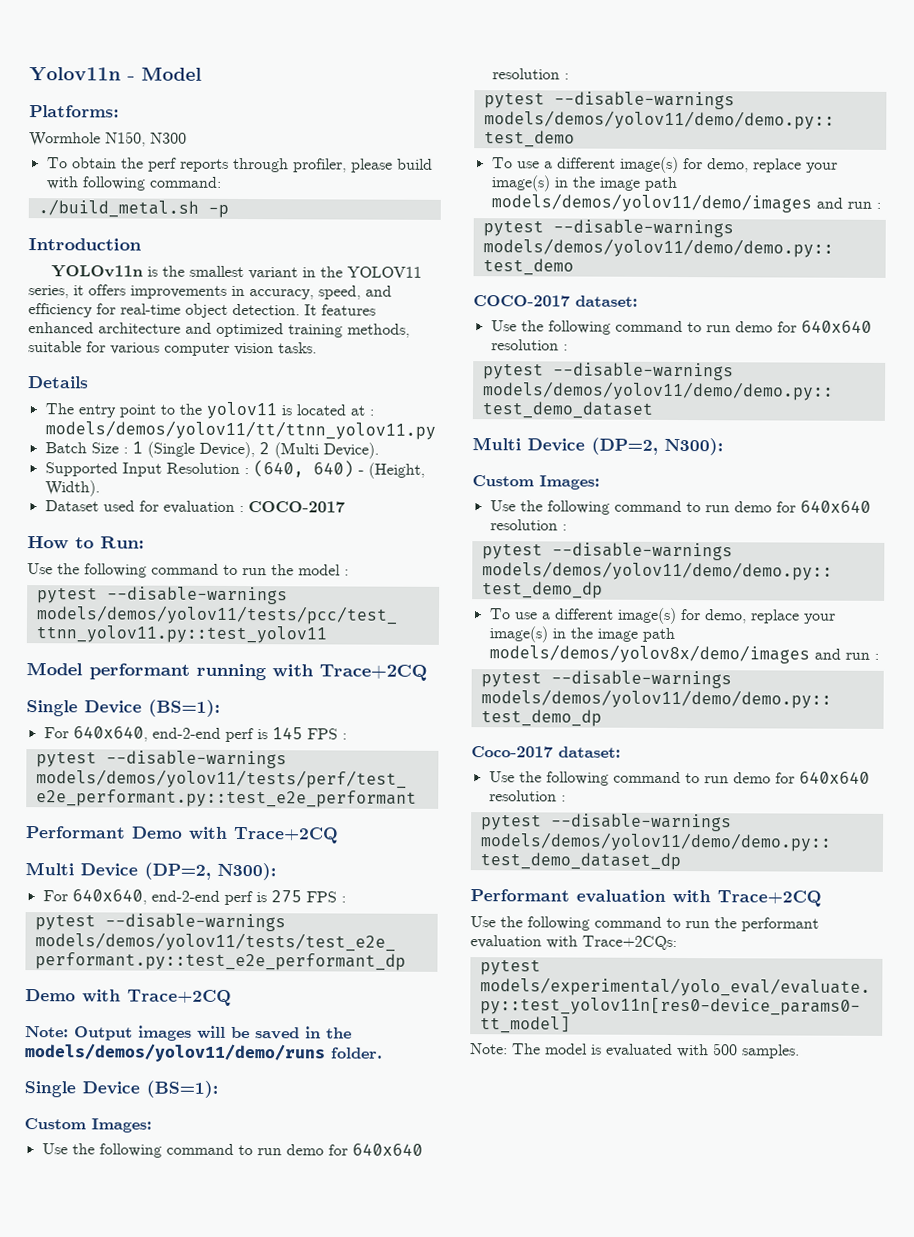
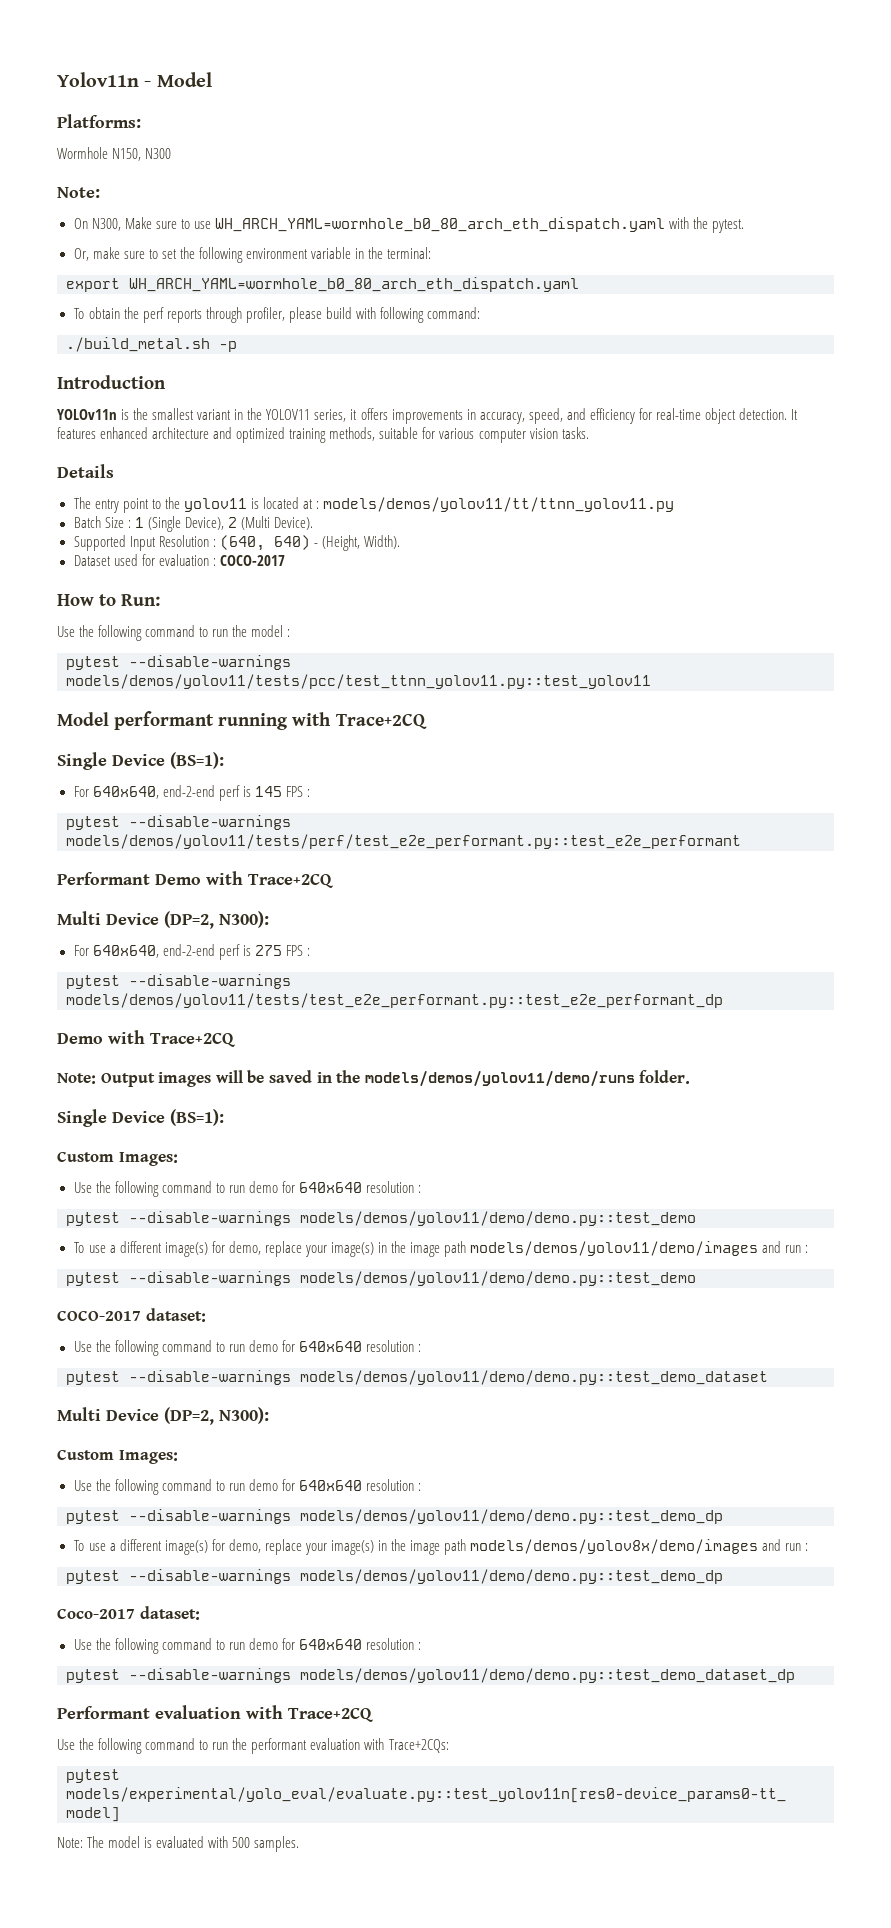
(187, 138) none -> [57,187,100,198] [73,217,744,233] [73,247,432,263] [66,277,579,292] // Note: // On N300, Make sure to use WH_ARCH_YAML=wormhole_b0_80_arch_eth_dispatch.yaml with the pytest. // Or, make sure to set the following environment variable in the terminal: // export WH_ARCH_YAML=wormhole_b0_80_arch_eth_dispatch.yaml

